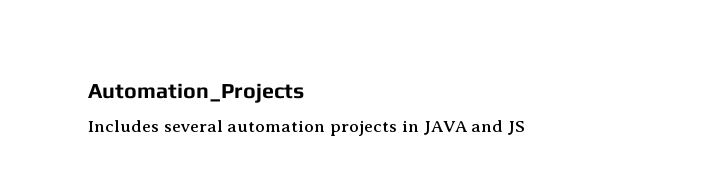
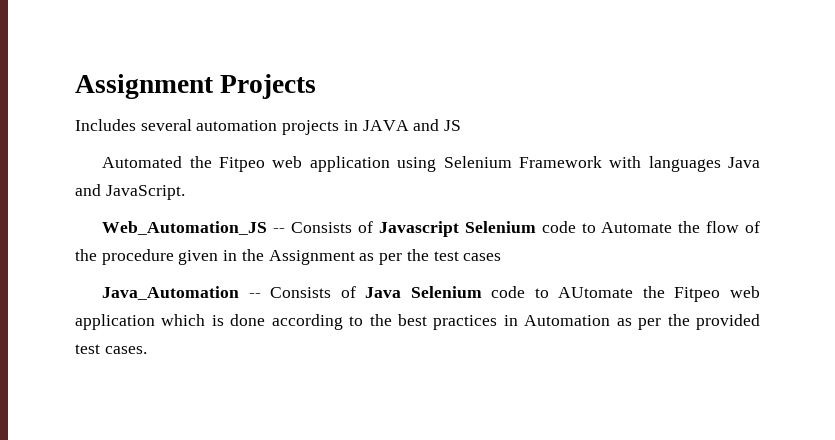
[88,83,304,103] Automation_Projects -> [75,74,317,99] Assignment Projects
(526, 128) none -> [102,156,760,172] [75,184,185,200] [102,221,760,237] [75,249,502,265] [102,286,760,302] [75,314,761,330] [75,344,147,354] // Automated the Fitpeo web application using Selenium Framework with languages Java and JavaScript. // Web_Automation_JS -- Consists of Javascript Selenium code to Automate the flow of the procedure given in the Assignment as per the test cases // Java_Automation -- Consists of Java Selenium code to AUtomate the Fitpeo web application which is done according to the best practices in Automation as per the provided test cases.

